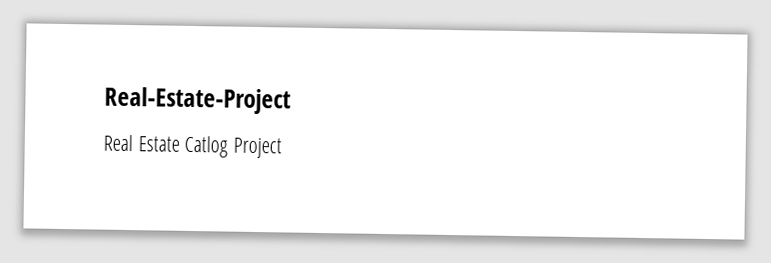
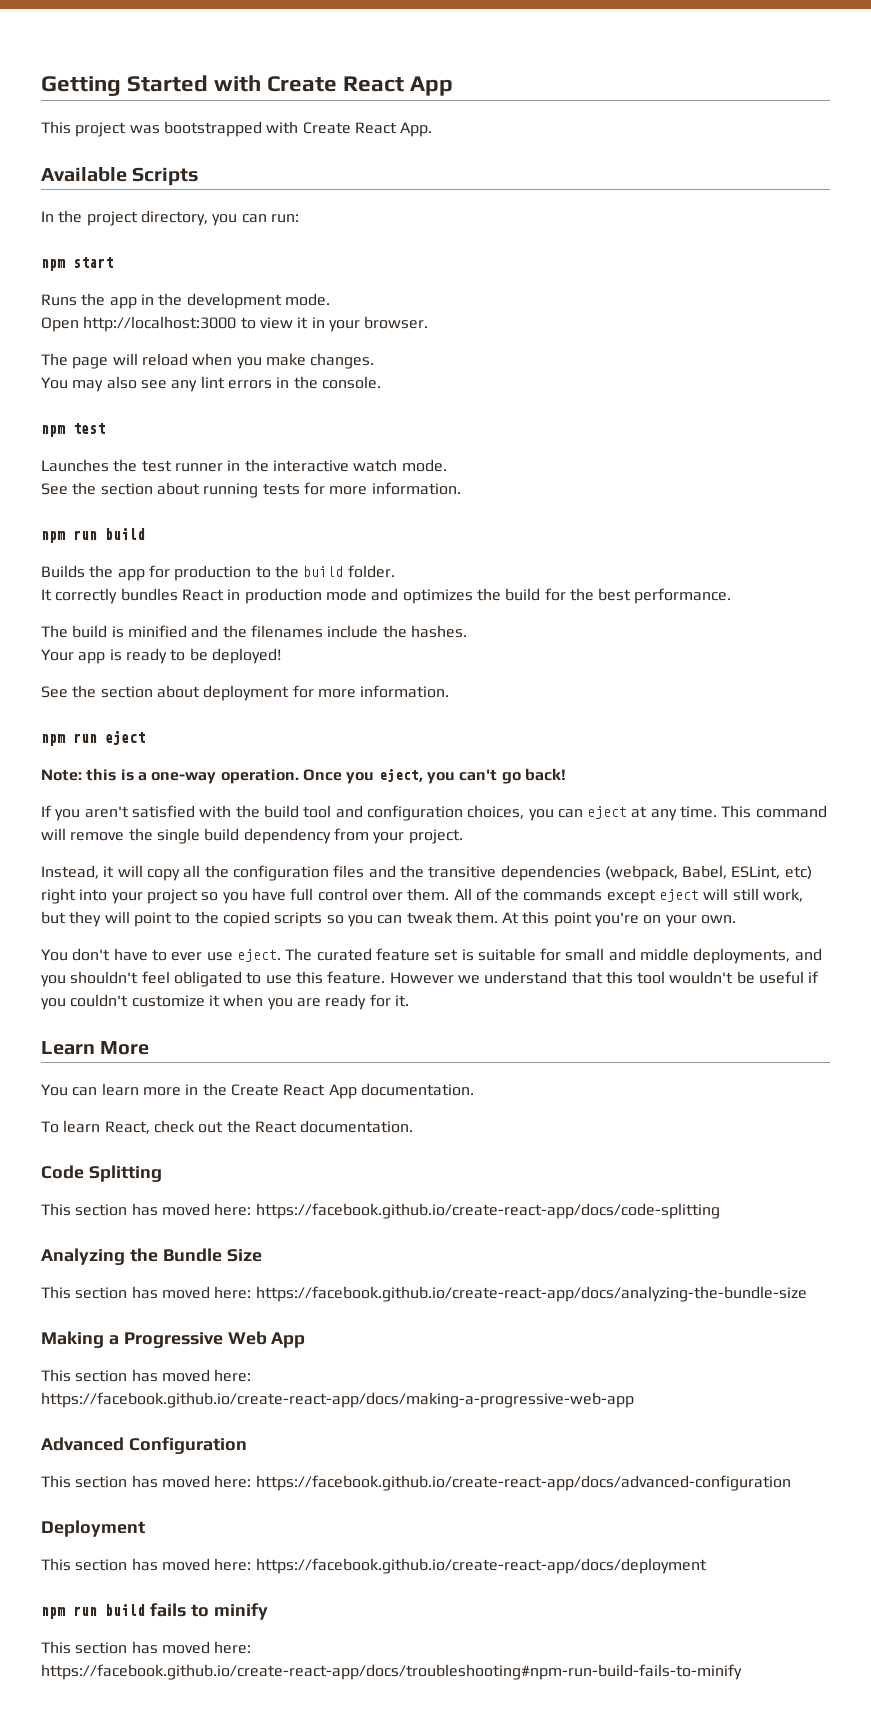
[104,86,291,115] [103,134,283,159] Real-Estate-Project // Real Estate Catlog Project -> [41,75,454,96] [41,121,433,137] [41,167,200,186] [41,210,299,226] [41,257,113,271] [41,293,330,309] [41,316,429,332] [41,353,375,369] [41,376,381,392] [41,423,105,437] [41,459,447,472] [41,482,461,498] [41,528,145,543] [41,565,395,581] [41,588,732,604] [41,625,467,638] [41,648,281,664] [41,685,450,701] [41,730,145,746] [41,768,566,784] [41,805,827,821] [41,828,463,844] [41,865,812,881] [41,888,804,904] [41,911,737,927] [41,948,822,964] [41,971,820,987] [41,994,409,1010] [41,1041,150,1055] [41,1083,474,1099] [41,1120,414,1134] [41,1165,162,1182] [41,1203,720,1219] [41,1248,262,1265] [41,1286,807,1302] [41,1331,306,1348] [41,1369,252,1382] [41,1392,634,1408] [41,1437,247,1454] [41,1475,791,1491] [41,1520,145,1537] [41,1558,707,1574] [41,1603,268,1620] [41,1641,252,1654] [41,1664,742,1680] Getting Started with Create React App // This project was bootstrapped with Create React App. // Available Scripts // In the project directory, you can run: // npm start // Runs the app in the development mode. // Open http://localhost:3000 to view it in your browser. // The page will reload when you make changes. // You may also see any lint errors in the console. // npm test // Launches the test runner in the interactive watch mode. // See the section about running tests for more information. // npm run build // Builds the app for production to the build folder. // It correctly bundles React in production mode and optimizes the build for the best performance. // The build is minified and the filenames include the hashes. // Your app is ready to be deployed! // See the section about deployment for more information. // npm run eject // Note: this is a one-way operation. Once you eject, you can't go back! // If you aren't satisfied with the build tool and configuration choices, you can eject at any time. This command will remove the single build dependency from your project. // Instead, it will copy all the configuration files and the transitive dependencies (webpack, Babel, ESLint, etc) right into your project so you have full control over them. All of the commands except eject will still work, but they will point to the copied scripts so you can tweak them. At this point you're on your own. // You don't have to ever use eject. The curated feature set is suitable for small and middle deployments, and you shouldn't feel obligated to use this feature. However we understand that this tool wouldn't be useful if you couldn't customize it when you are ready for it. // Learn More // You can learn more in the Create React App documentation. // To learn React, check out the React documentation. // Code Splitting // This section has moved here: https://facebook.github.io/create-react-app/docs/code-splitting // Analyzing the Bundle Size // This section has moved here: https://facebook.github.io/create-react-app/docs/analyzing-the-bundle-size // Making a Progressive Web App // This section has moved here: https://facebook.github.io/create-react-app/docs/making-a-progressive-web-app // Advanced Configuration // This section has moved here: https://facebook.github.io/create-react-app/docs/advanced-configuration // Deployment // This section has moved here: https://facebook.github.io/create-react-app/docs/deployment // npm run build fails to minify // This section has moved here: https://facebook.github.io/create-react-app/docs/troubleshooting#npm-run-build-fails-to-minify

